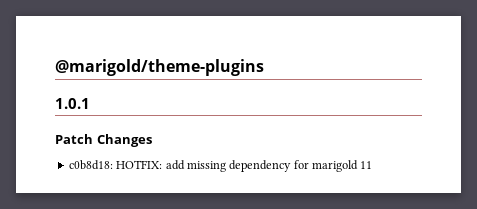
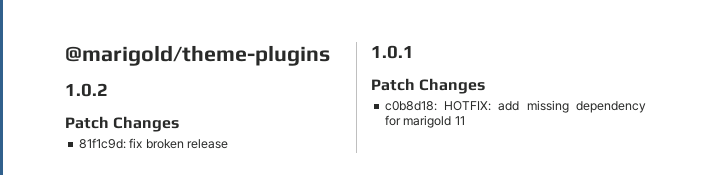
(264, 67) none -> [65,83,108,97] [65,116,180,132] [78,138,228,149] // 1.0.2 // Patch Changes // 81f1c9d: fix broken release

